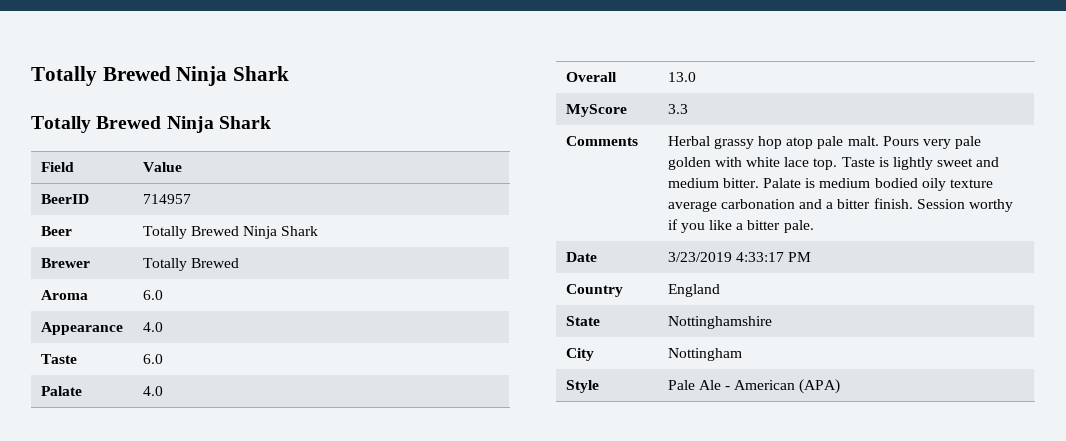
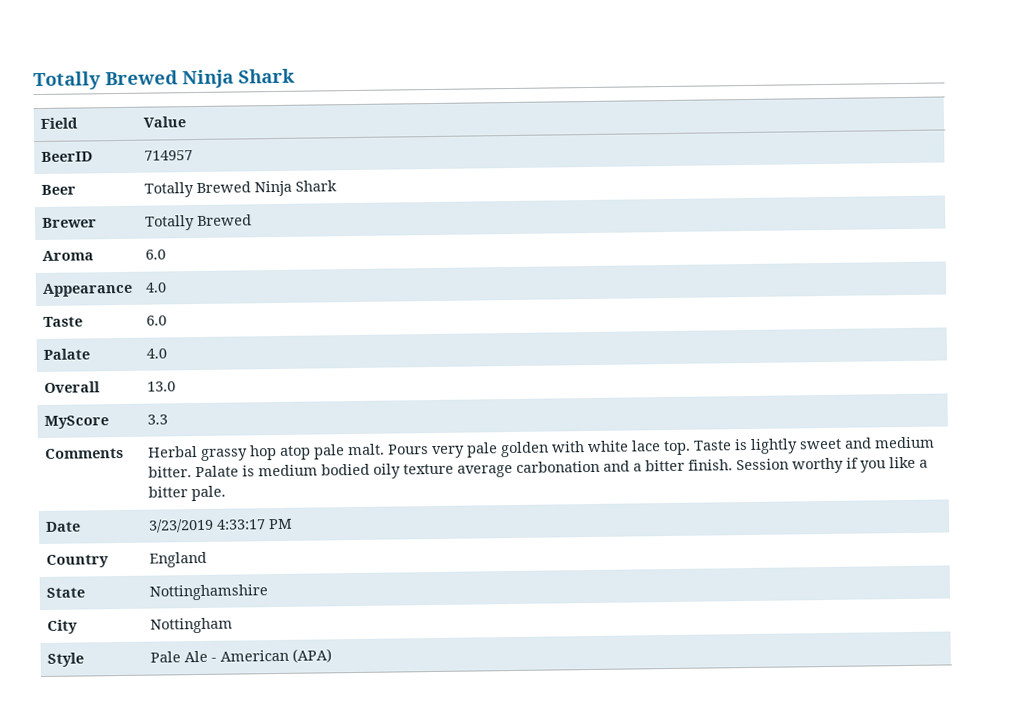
[31,66,290,86] [31,116,271,133] Totally Brewed Ninja Shark // Totally Brewed Ninja Shark -> [33,68,295,91] Totally Brewed Ninja Shark

